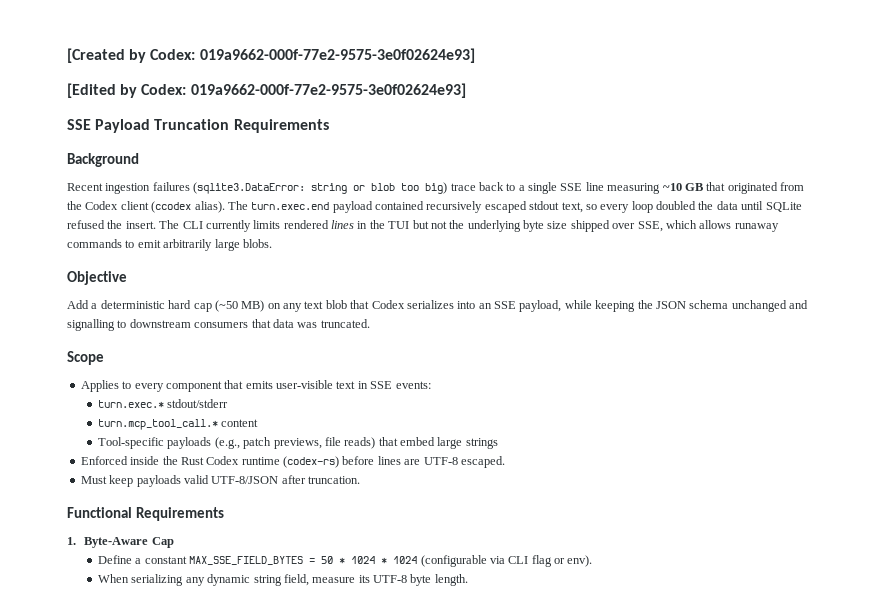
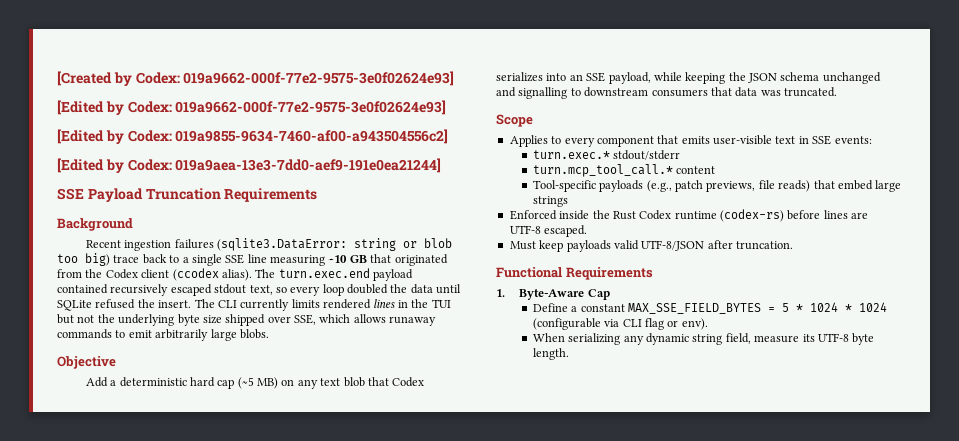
(466, 90) none -> [57,129,449,144] [57,158,442,173] // [Edited by Codex: 019a9855-9634-7460-af00-a943504556c2] // [Edited by Codex: 019a9aea-13e3-7dd0-aef9-191e0ea21244]
[214,300,238,312] (~50 -> [237,377,254,389] (~5
[321,556,334,564] 50 -> [782,303,790,312] 5

